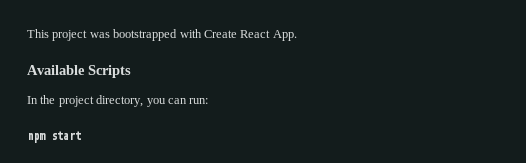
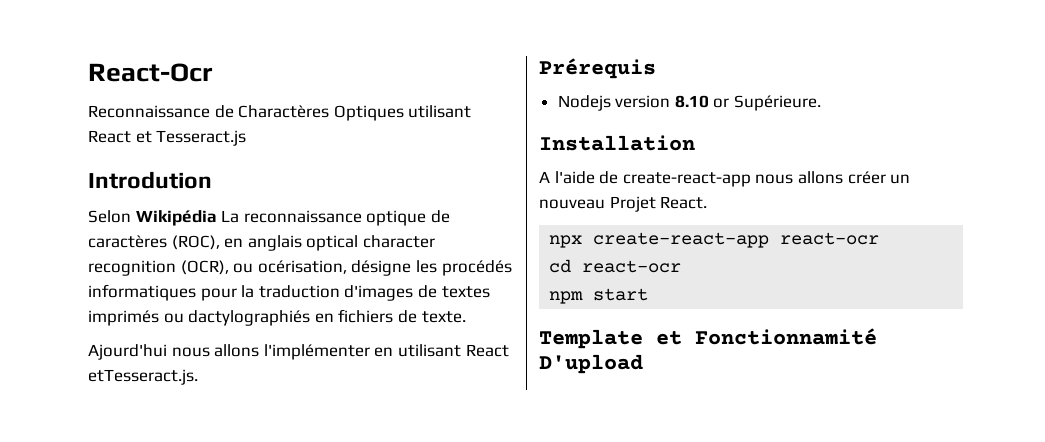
[27,29,297,41] [27,65,131,78] [27,95,209,107] [27,131,81,143] This project was bootstrapped with Create React App. // Available Scripts // In the project directory, you can run: // npm start -> [88,63,213,82] [88,105,472,121] [88,130,247,146] [88,171,212,189] [88,210,450,226] [88,235,435,251] [88,260,512,276] [88,284,490,301] [88,309,466,326] [88,344,509,360] [88,369,198,385] [539,58,656,79] [557,95,822,111] [539,135,695,151] [539,171,911,187] [539,196,708,212] [549,232,880,248] [549,259,682,273] [549,288,649,304] [539,328,877,349] [539,354,643,374] React-Ocr // Reconnaissance de Charactères Optiques utilisant React et Tesseract.js // Introdution // Selon Wikipédia La reconnaissance optique de caractères (ROC), en anglais optical character recognition (OCR), ou océrisation, désigne les procédés informatiques pour la traduction d'images de textes imprimés ou dactylographiés en fichiers de texte. // Ajourd'hui nous allons l'implémenter en utilisant React etTesseract.js. // Prérequis // Nodejs version 8.10 or Supérieure. // Installation // A l'aide de create-react-app nous allons créer un nouveau Projet React. // npx create-react-app react-ocr // cd react-ocr // npm start // Template et Fonctionnamité D'upload

